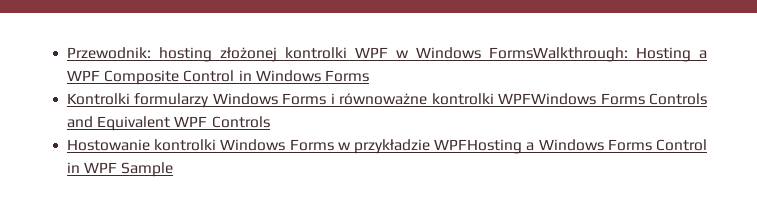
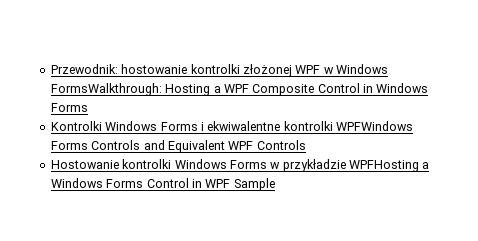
[159,47,348,62] hosting złożonej kontrolki -> [121,64,292,77] hostowanie kontrolki złożonej
[134,93,210,108] formularzy -> (102, 126) none
[339,93,428,105] równoważne -> [207,121,281,131] ekwiwalentne

